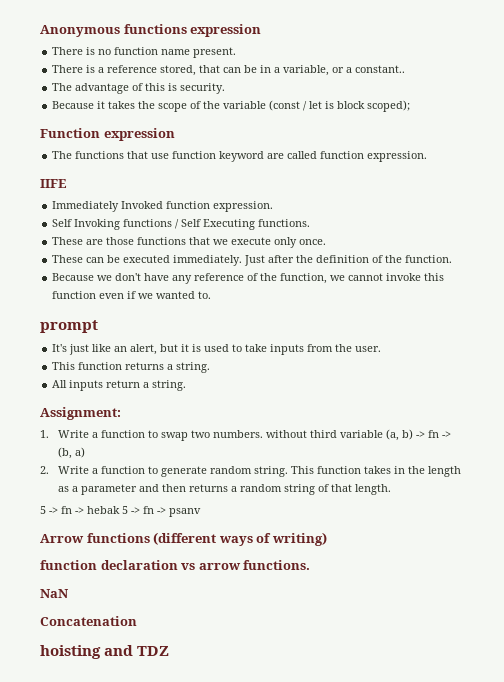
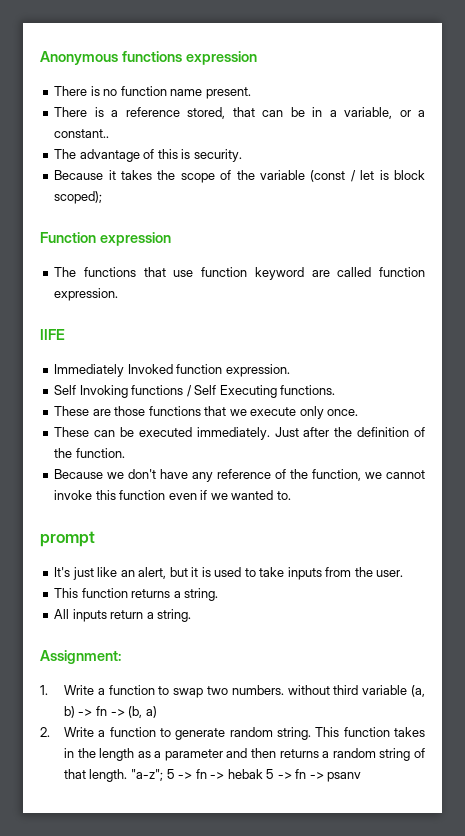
(391, 489) // -> [130,769,163,781] "a-z";
[40,532,327,546] [40,560,311,570] [40,589,69,598] [40,616,137,626] [40,645,170,659] // Arrow functions (different ways of writing) // function declaration vs arrow functions. // NaN // Concatenation // hoisting and TDZ -> (362, 777) none

